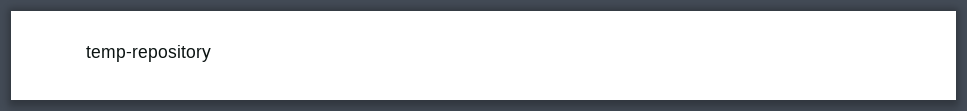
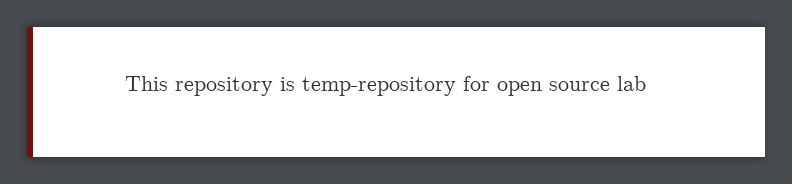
[86,45,211,62] temp-repository -> [125,76,646,96] This repository is temp-repository for open source lab

